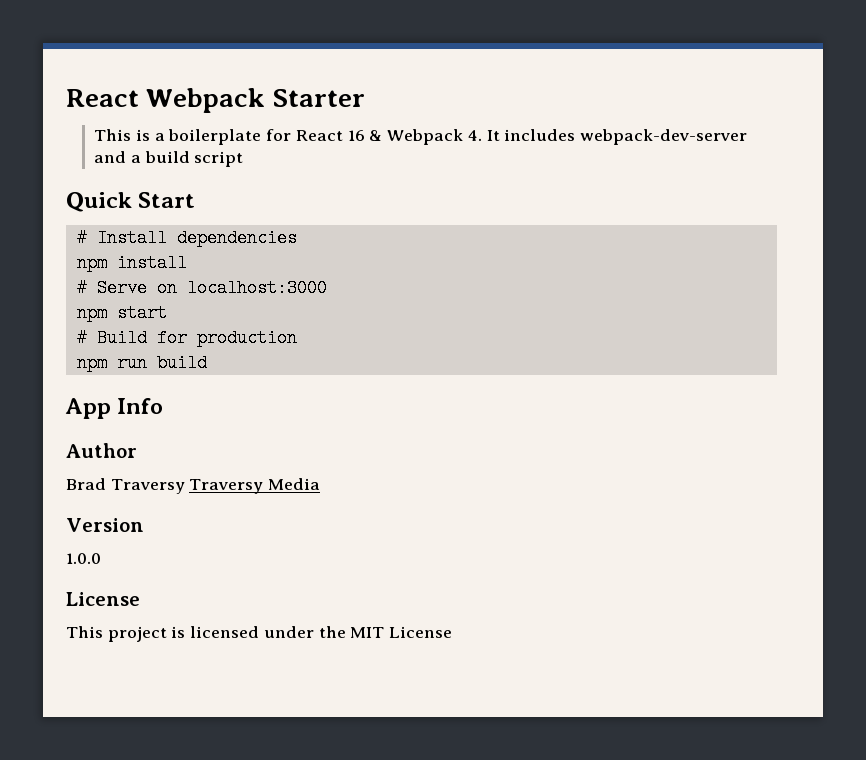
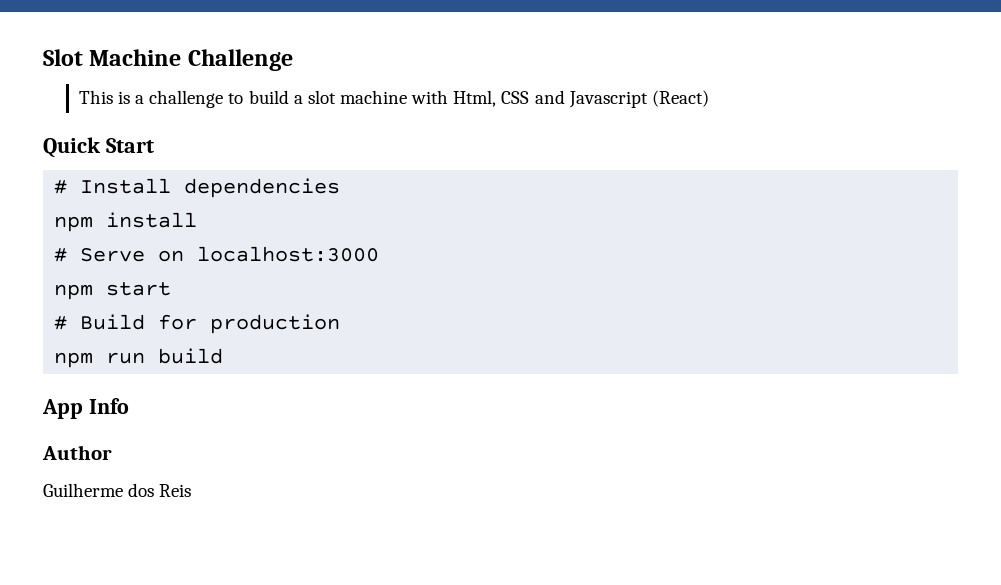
[66,88,365,113] React Webpack Starter -> [43,49,293,71] Slot Machine Challenge
[168,129,747,145] [94,151,244,167] boilerplate for React 16 & Webpack 4. It includes webpack-dev-server and a build script -> [149,90,709,108] challenge to build a slot machine with Html, CSS and Javascript (React)
[66,478,321,494] [66,518,144,532] [66,553,101,564] [66,592,140,606] [66,626,453,642] Brad Traversy Traversy Media // Version // 1.0.0 // License // This project is licensed under the MIT License -> [43,483,192,497] Guilherme dos Reis

